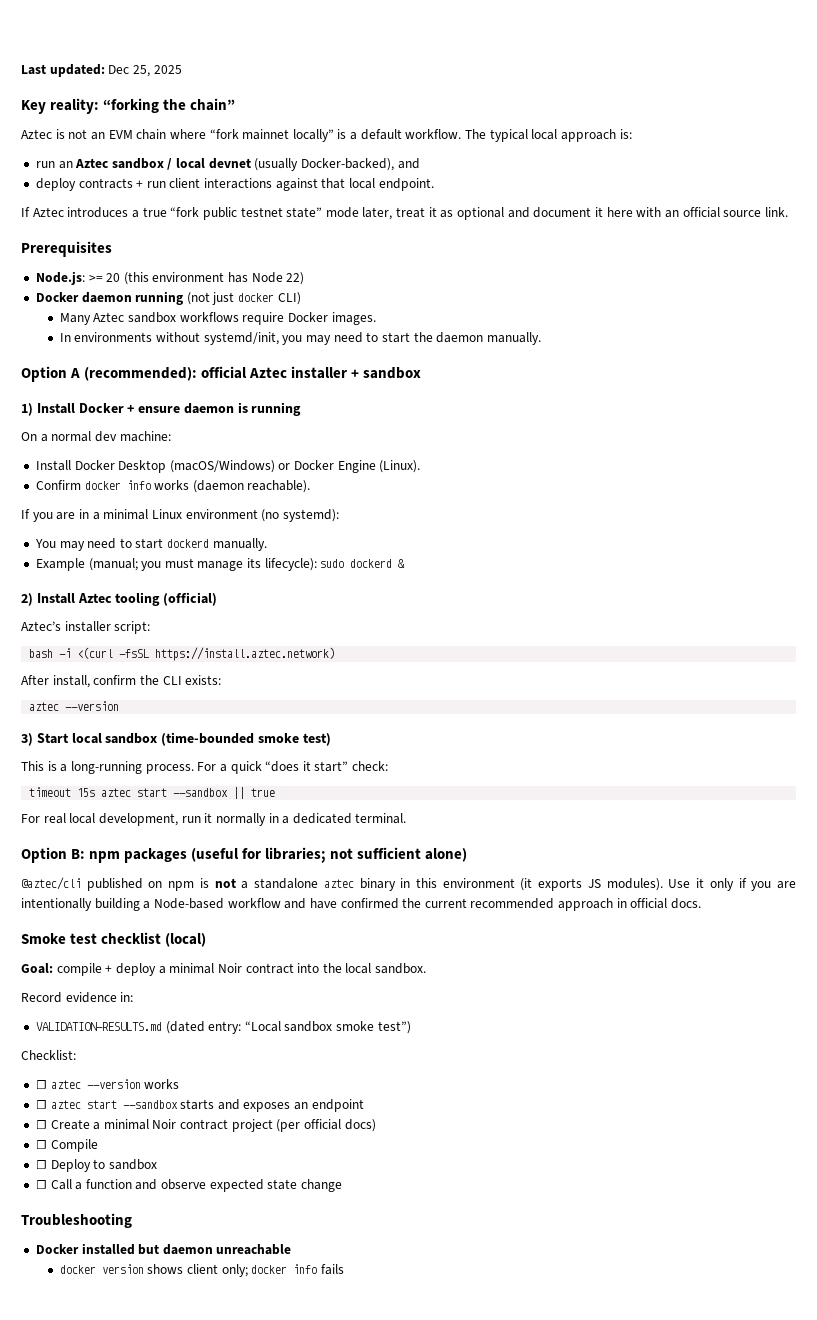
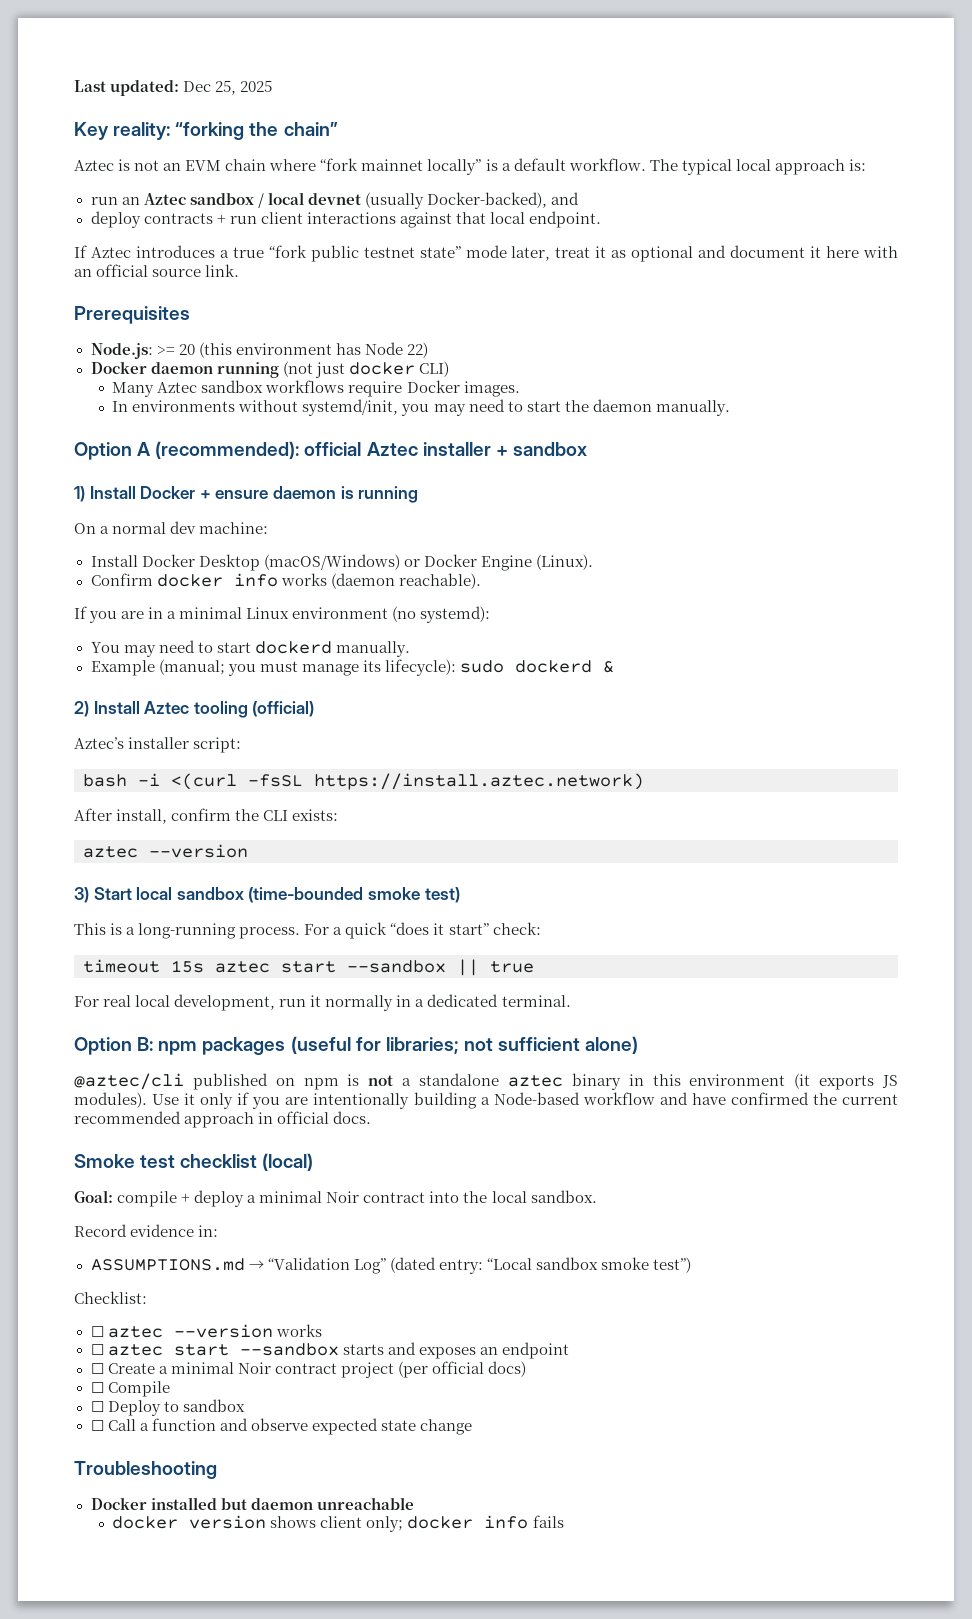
[35,1022,162,1031] VALIDATION-RESULTS.md -> [90,1257,386,1274] ASSUMPTIONS.md → “Validation Log”

